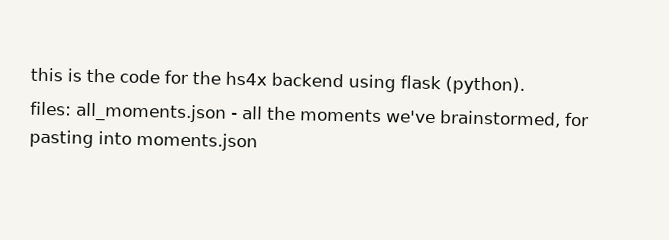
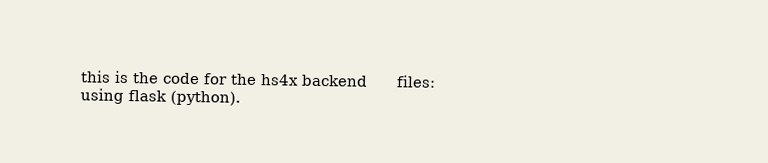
[75,102,589,128] [29,129,258,152] all_moments.json - all the moments we've brainstormed, for pasting into moments.json -> (436, 81) none

